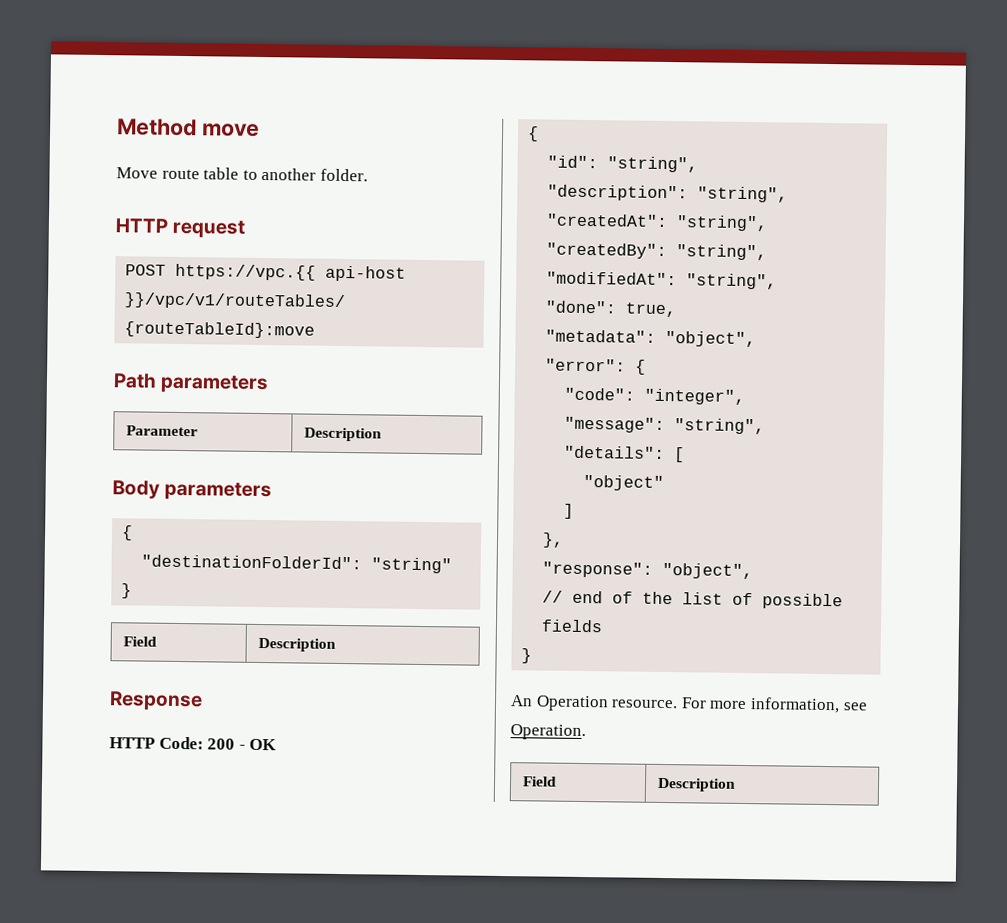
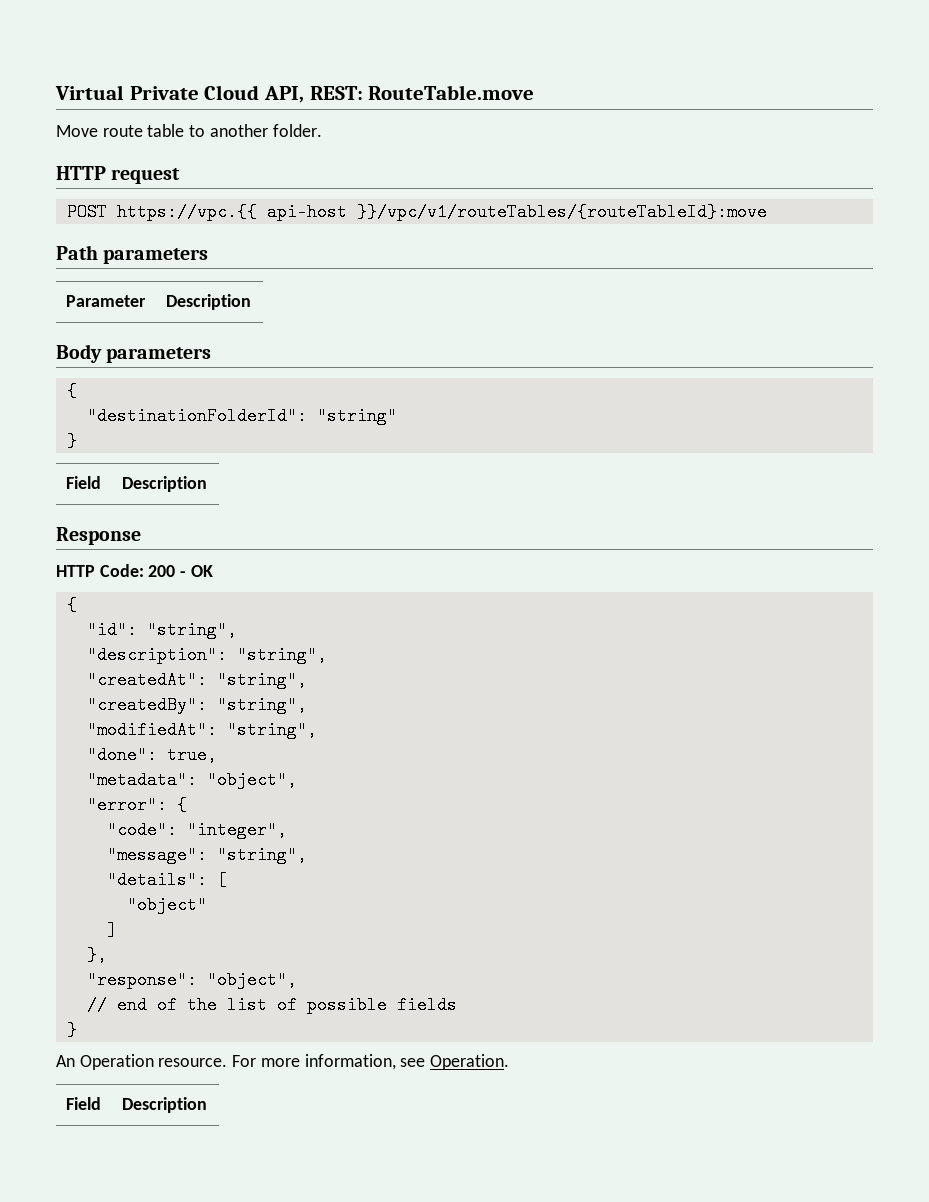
[117,118,260,137] Method move -> [55,85,535,103] Virtual Private Cloud API, REST: RouteTable.move

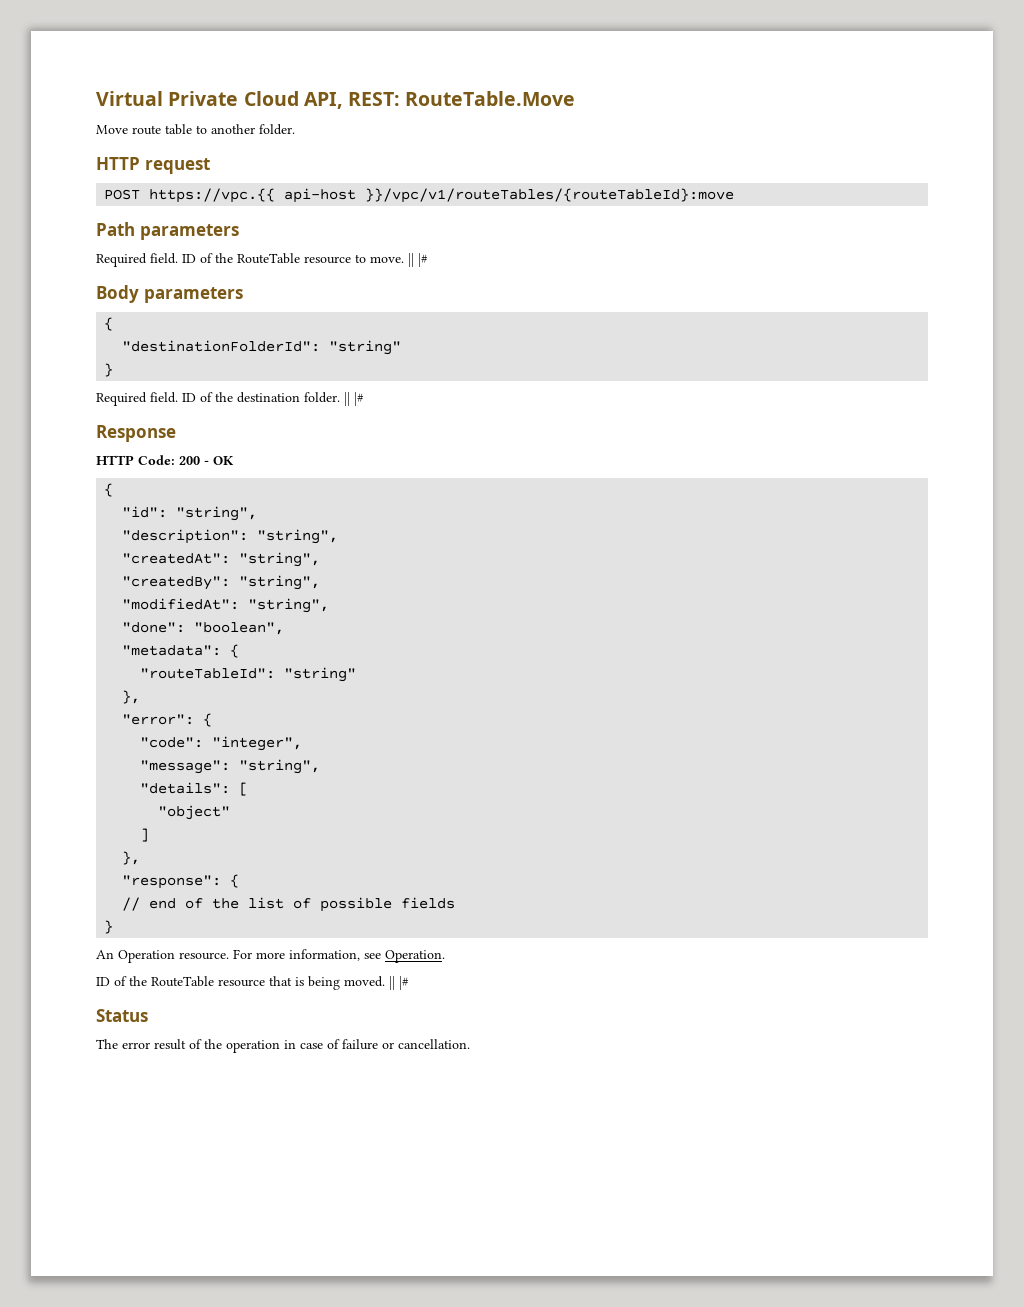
[368,85,535,100] RouteTable.move -> [405,91,576,106] RouteTable.Move
[66,295,147,307] [166,294,252,310] // Parameter | Description -> [96,253,428,267] // Required field. ID of the RouteTable resource to move. || |#
[66,476,102,489] [122,476,208,492] // Field | Description -> [96,392,364,406] // Required field. ID of the destination folder. || |#
[166,746,217,764] true, -> [194,622,285,635] "boolean",
[206,771,297,789] "object", -> [230,644,240,658] [140,667,357,682] [122,690,141,704] { // "routeTableId": "string" // },
[206,971,297,989] "object", -> [230,874,240,888] {
[66,1097,102,1110] [122,1097,208,1113] // Field | Description -> [96,976,409,990] [96,1009,148,1022] [96,1039,470,1053] // ID of the RouteTable resource that is being moved. || |# // Status // The error result of the operation in case of failure or cancellation.

